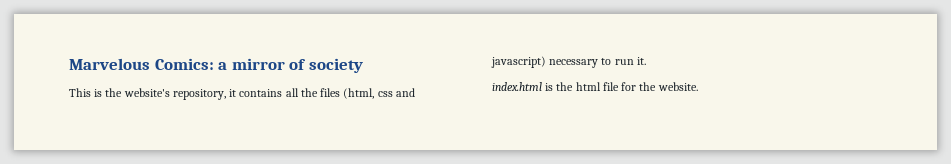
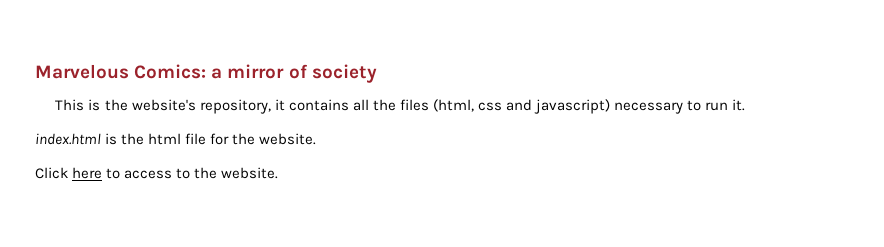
(698, 86) none -> [35,167,279,179] // Click here to access to the website.

